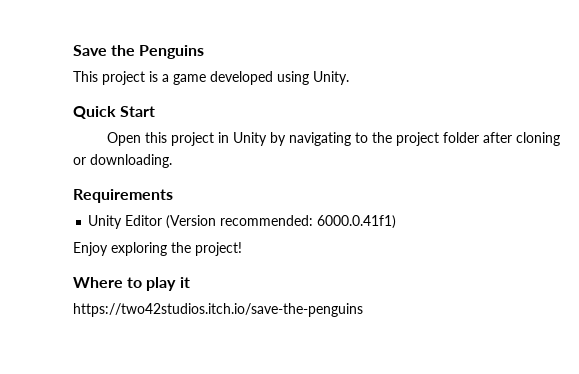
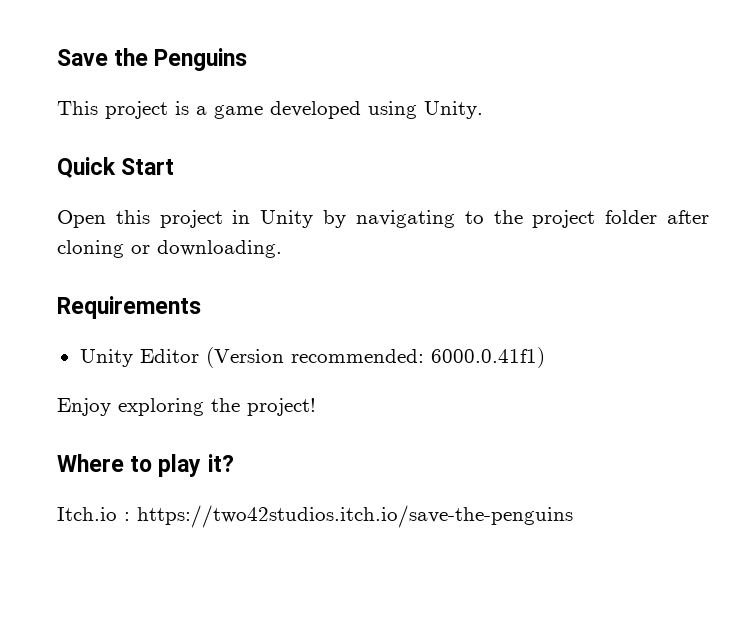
[179,277,190,288] it // -> [207,454,234,472] [57,507,130,521] it? // Itch.io :

